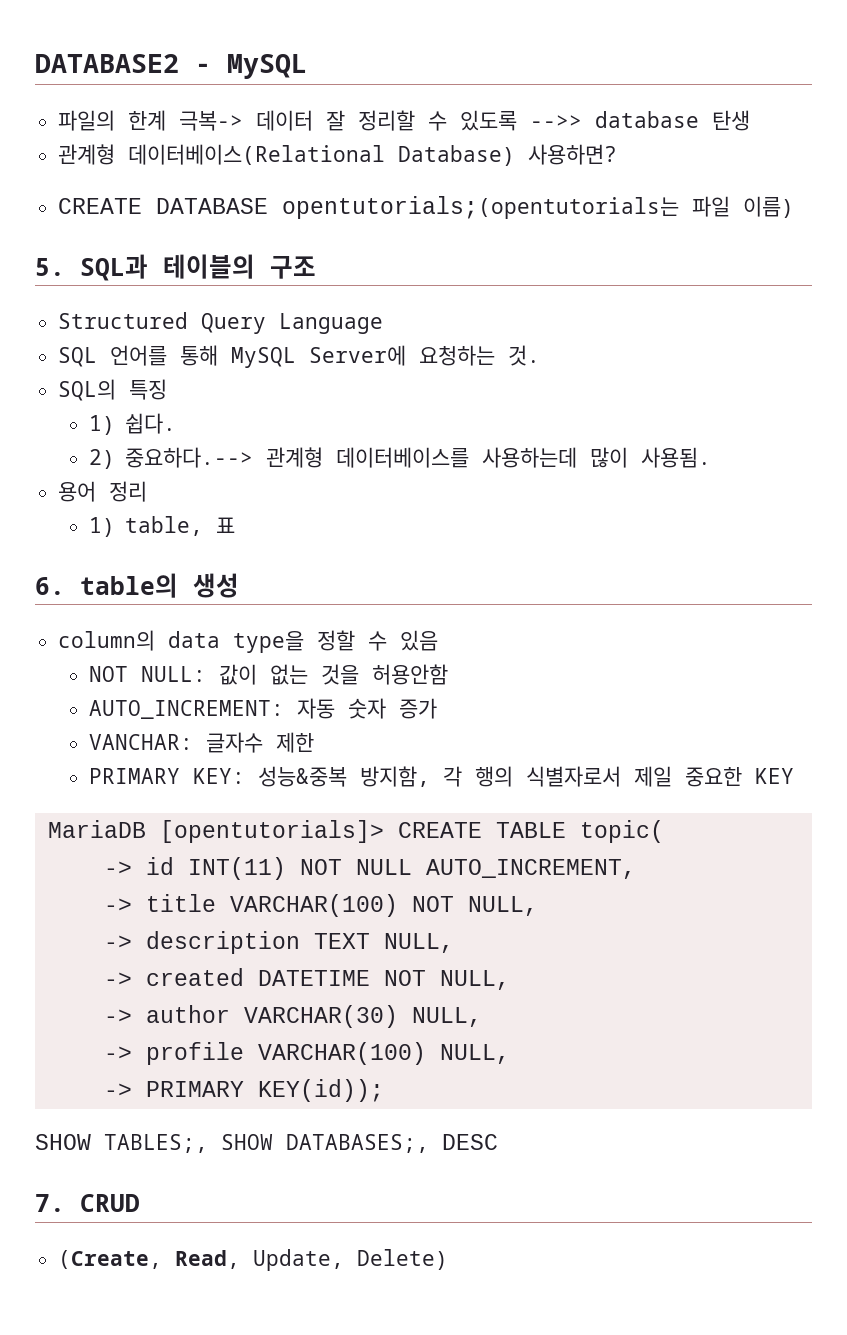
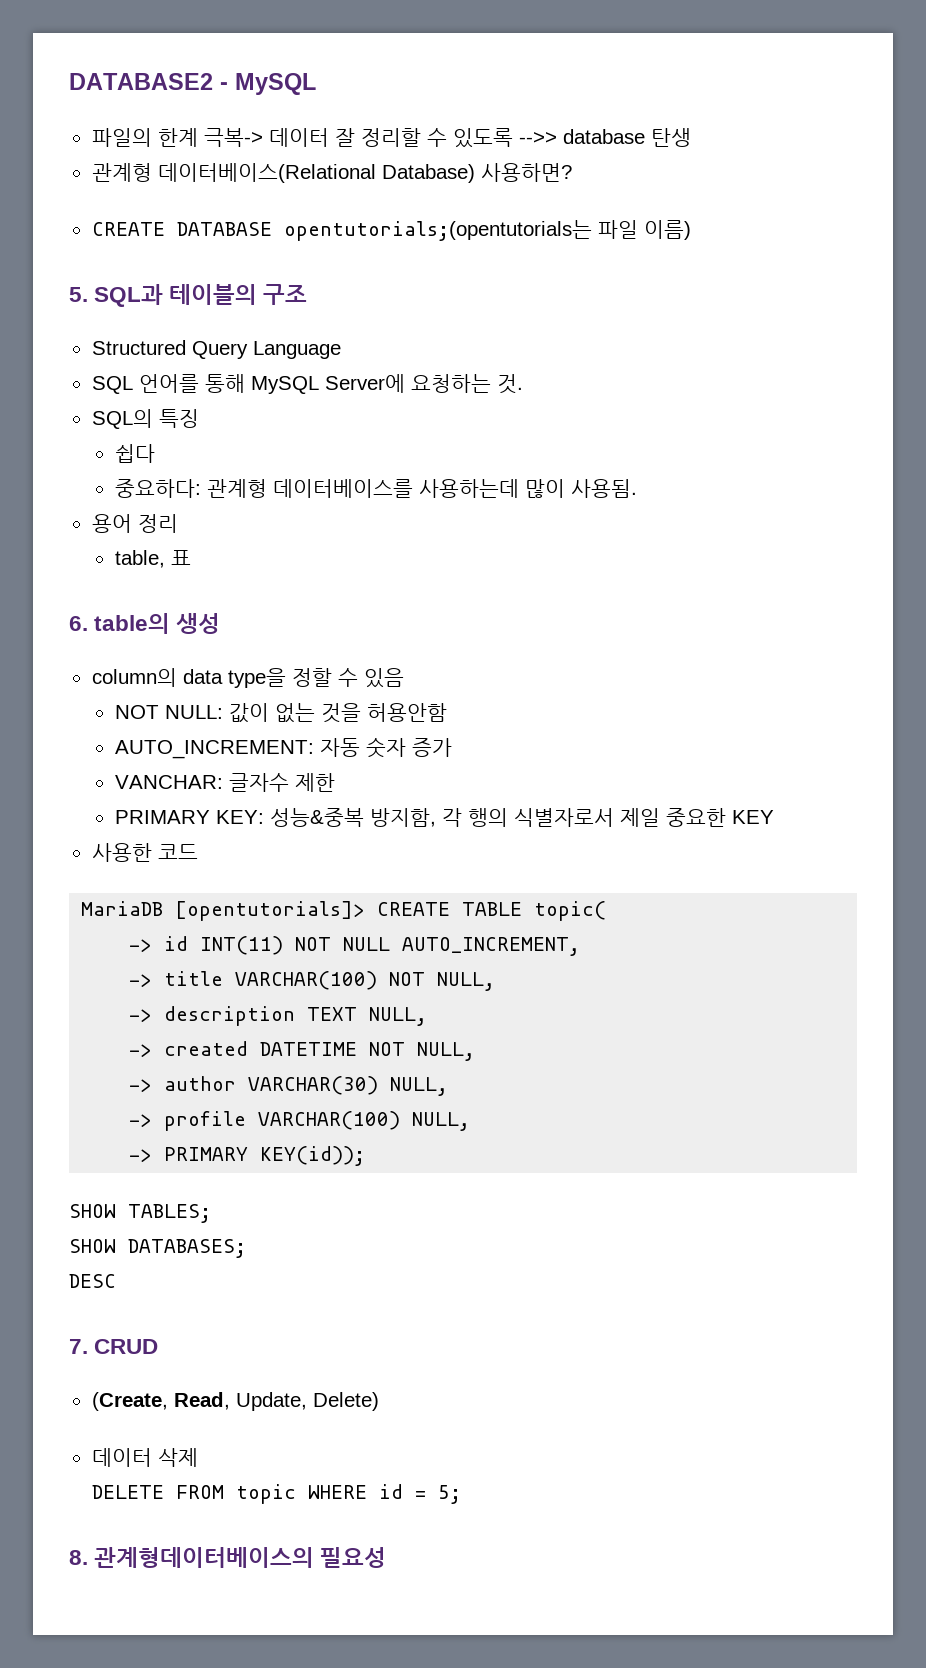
[88,413,177,435] [88,447,254,469] 1) 쉽다. // 2) 중요하다.--> -> [114,444,155,463] [114,479,201,498] 쉽다 // 중요하다:
[88,517,115,537] 1) -> (178, 523) none
(794, 776) none -> [91,843,198,862] // 사용한 코드
[104,1134,429,1153] TABLES;, SHOW DATABASES;, -> [128,1204,211,1223] [69,1239,246,1258] TABLES; // SHOW DATABASES; //
(449, 1259) none -> [91,1448,198,1467] [92,1484,462,1504] [69,1547,387,1568] // 데이터 삭제 // DELETE FROM topic WHERE id = 5; // 8. 관계형데이터베이스의 필요성

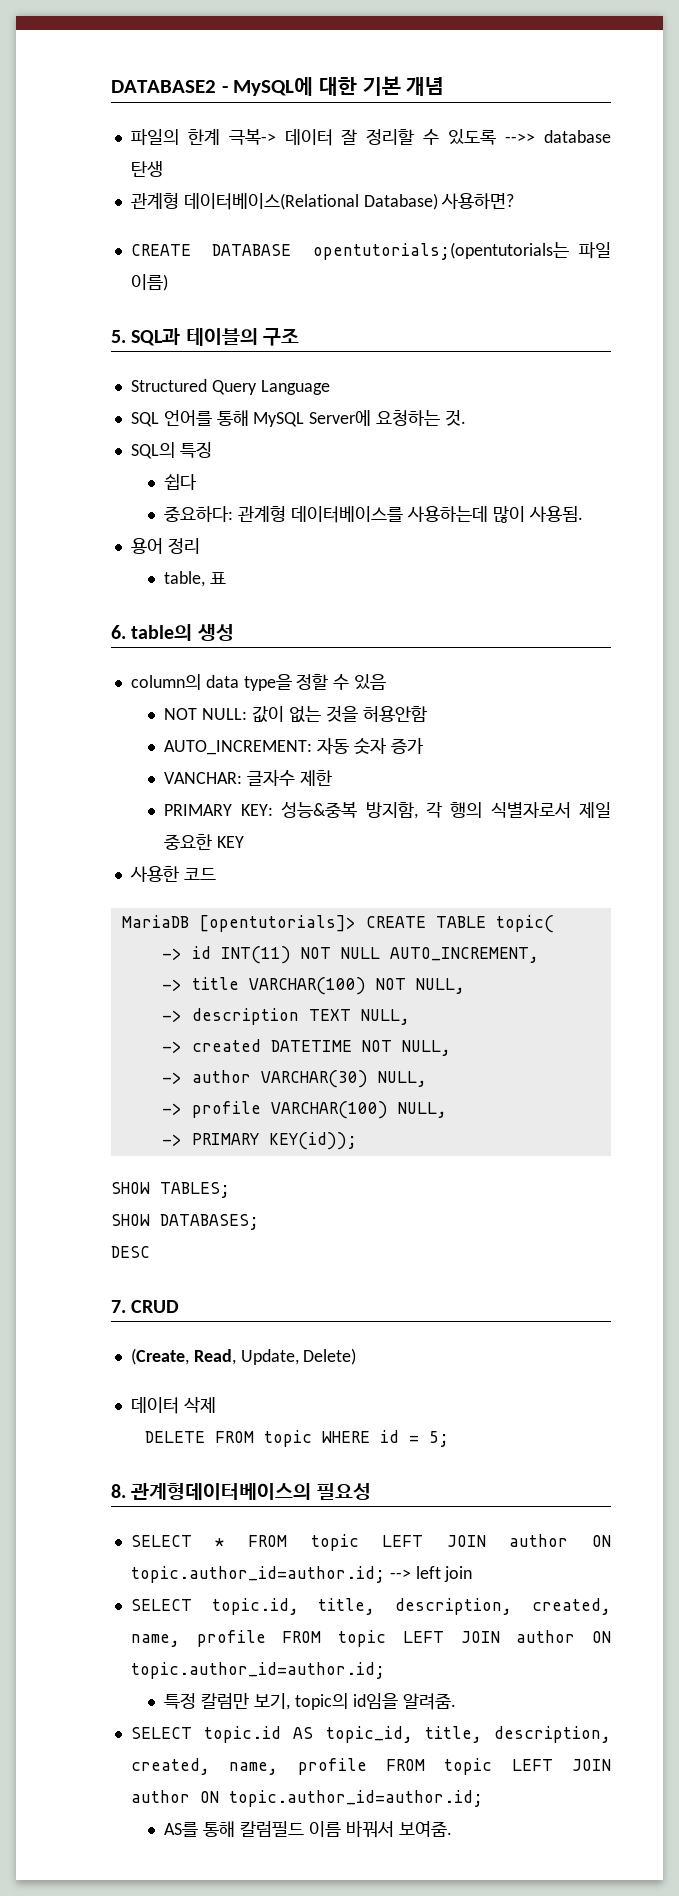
[235,73,316,95] MySQL -> [233,76,445,96] MySQL에 대한 기본 개념
(387, 1557) none -> [130,1534,611,1551] [130,1566,473,1583] [130,1598,611,1615] [130,1630,611,1647] [130,1662,385,1679] [164,1693,456,1710] [130,1726,611,1743] [130,1758,611,1775] [130,1790,483,1807] [164,1820,452,1838] // SELECT * FROM topic LEFT JOIN author ON topic.author_id=author.id; --> left join // SELECT topic.id, title, description, created, name, profile FROM topic LEFT JOIN author ON topic.author_id=author.id; // 특정 칼럼만 보기, topic의 id임을 알려줌. // SELECT topic.id AS topic_id, title, description, created, name, profile FROM topic LEFT JOIN author ON topic.author_id=author.id; // AS를 통해 칼럼필드 이름 바꿔서 보여줌.

